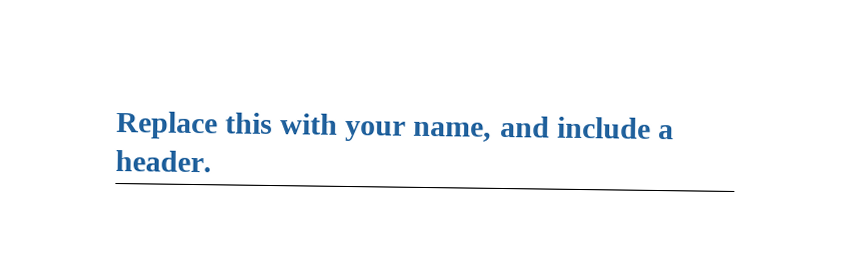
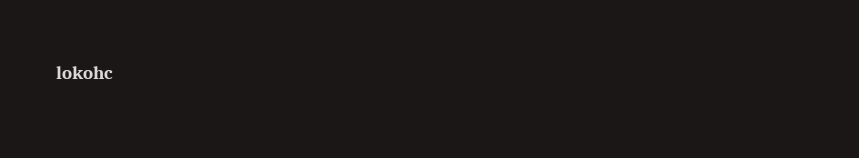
[115,111,674,142] [115,150,212,173] Replace this with your name, and include a header. -> [56,66,113,79] lokohc

